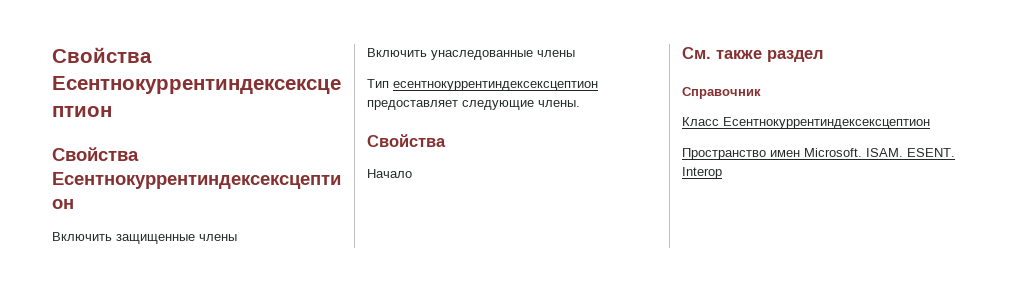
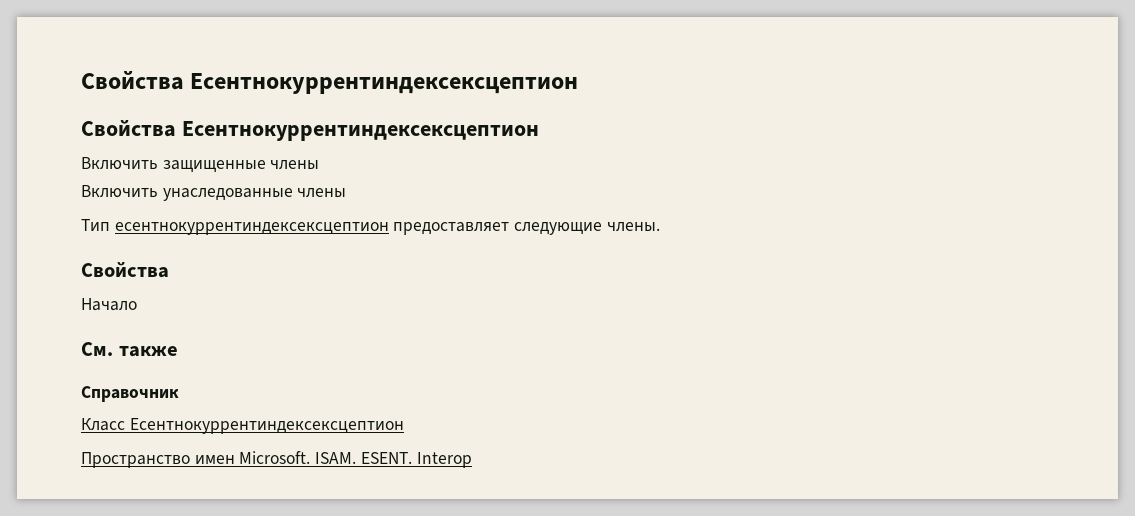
[767,50,823,62] раздел -> (178, 351) none

